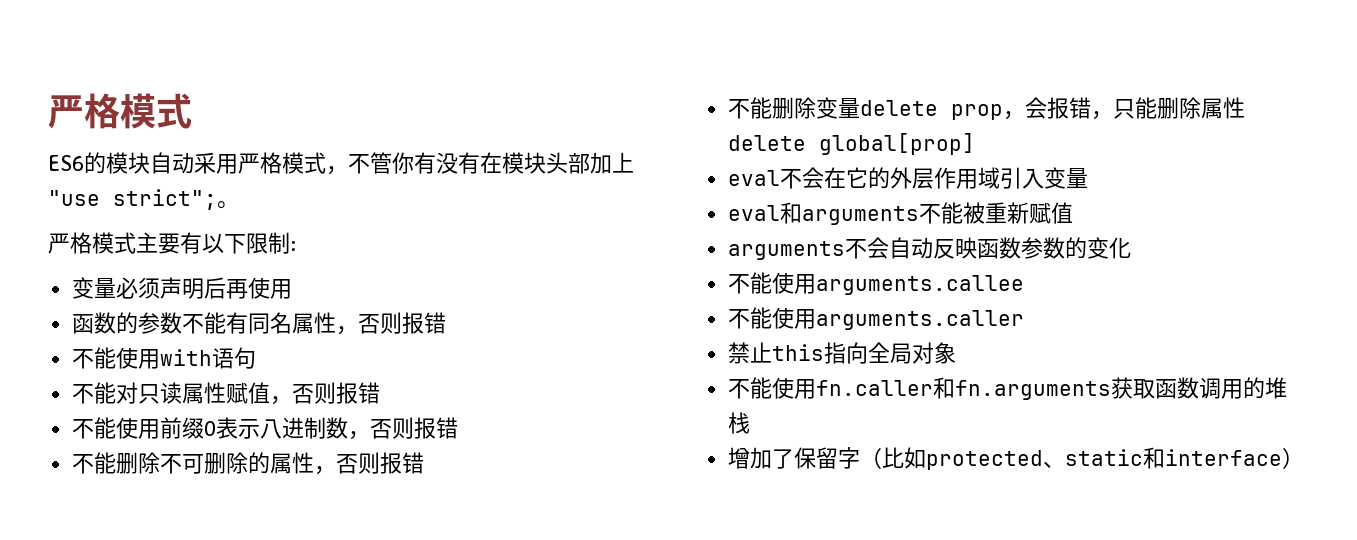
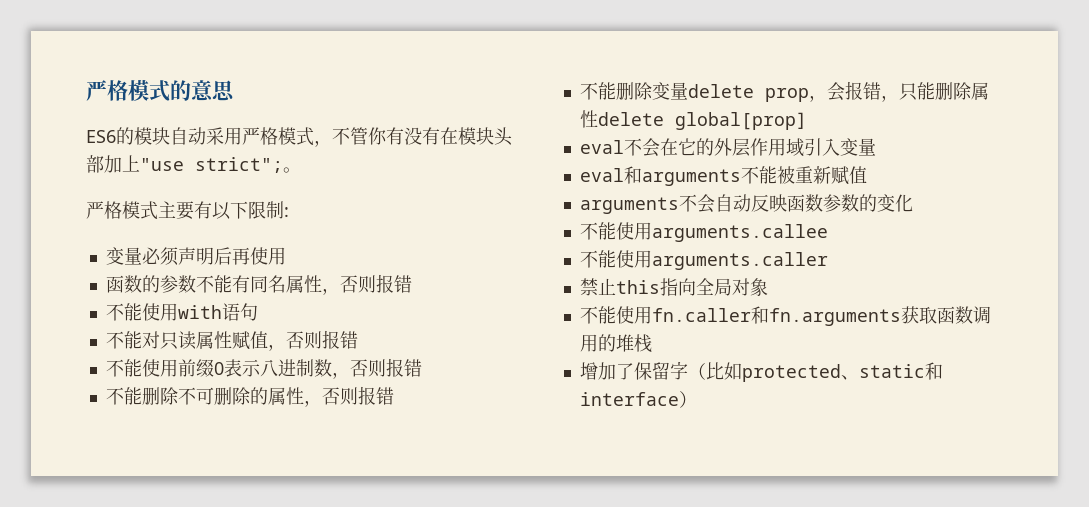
[48,93,192,129] 严格模式 -> [86,80,235,102] 严格模式的意思

